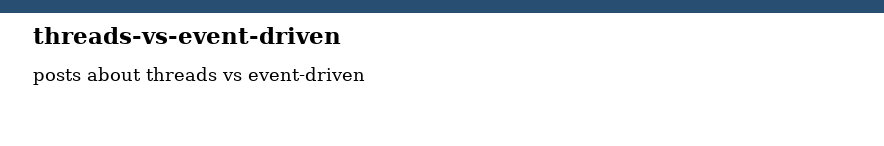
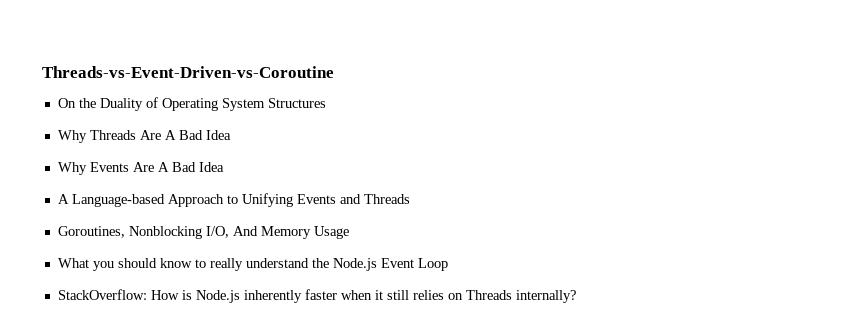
[33,27,341,44] [33,67,365,85] threads-vs-event-driven // posts about threads vs event-driven -> [42,66,334,78] [57,97,326,111] [57,130,231,143] [57,162,224,175] [57,193,410,207] [57,226,349,239] [57,258,448,271] [57,289,576,303] Threads-vs-Event-Driven-vs-Coroutine // On the Duality of Operating System Structures // Why Threads Are A Bad Idea // Why Events Are A Bad Idea // A Language-based Approach to Unifying Events and Threads // Goroutines, Nonblocking I/O, And Memory Usage // What you should know to really understand the Node.js Event Loop // StackOverflow: How is Node.js inherently faster when it still relies on Threads internally?

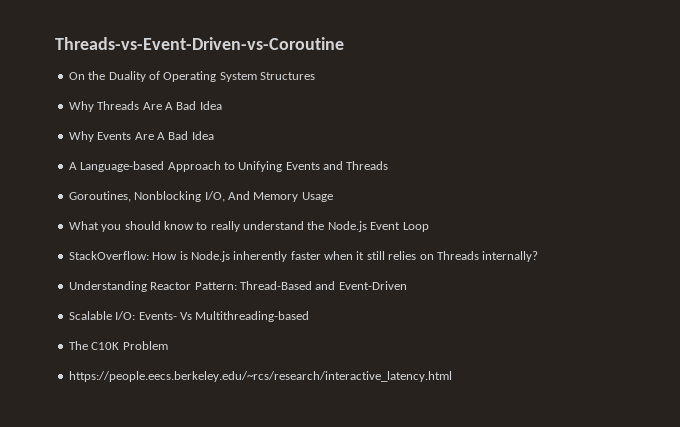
(576, 296) none -> [68,281,407,292] [68,311,310,322] [68,341,168,350] [68,371,452,382] // Understanding Reactor Pattern: Thread-Based and Event-Driven // Scalable I/O: Events- Vs Multithreading-based // The C10K Problem // https://people.eecs.berkeley.edu/~rcs/research/interactive_latency.html

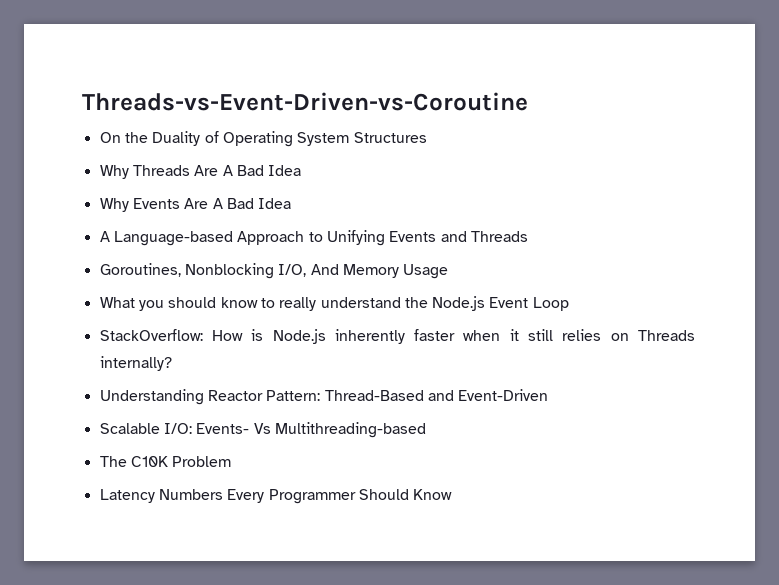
[68,371,452,382] https://people.eecs.berkeley.edu/~rcs/research/interactive_latency.html -> [99,489,453,504] Latency Numbers Every Programmer Should Know

